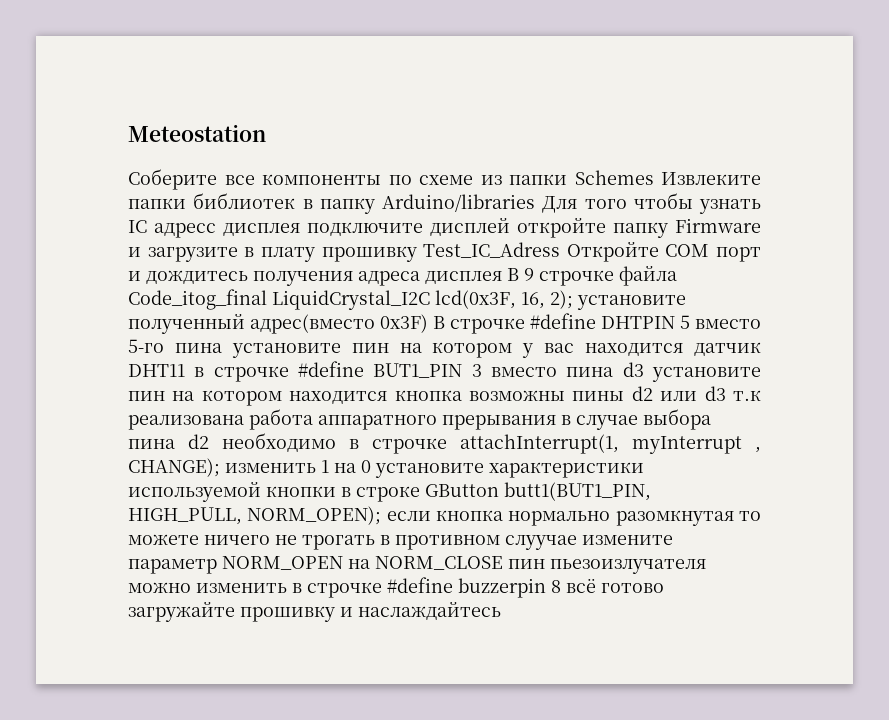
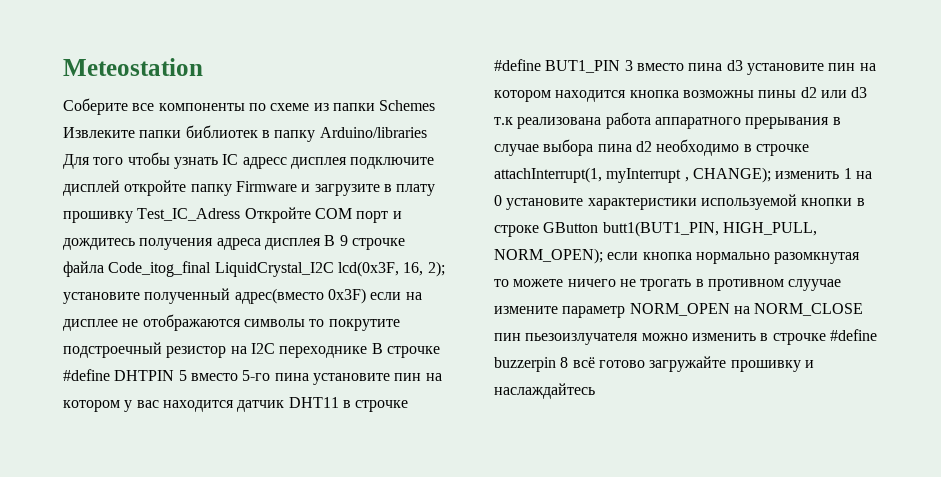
(428, 323) none -> [370,292,422,300] [63,314,400,331] [63,342,368,358] если на дисплее не отображаются символы то покрутите подстроечный резистор на I2C переходнике

